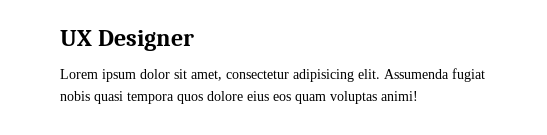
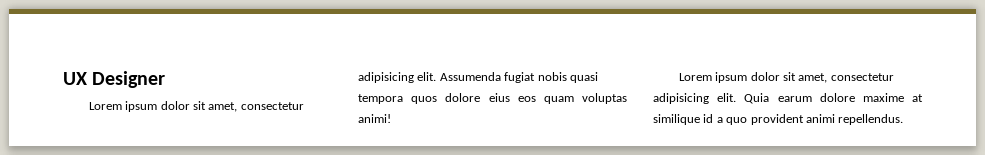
(418, 96) none -> [678,72,894,83] [653,93,923,104] [653,114,904,125] // Lorem ipsum dolor sit amet, consectetur adipisicing elit. Quia earum dolore maxime at similique id a quo provident animi repellendus.

